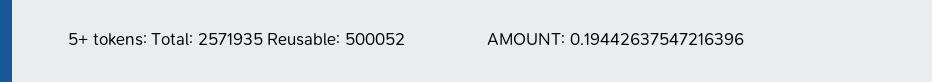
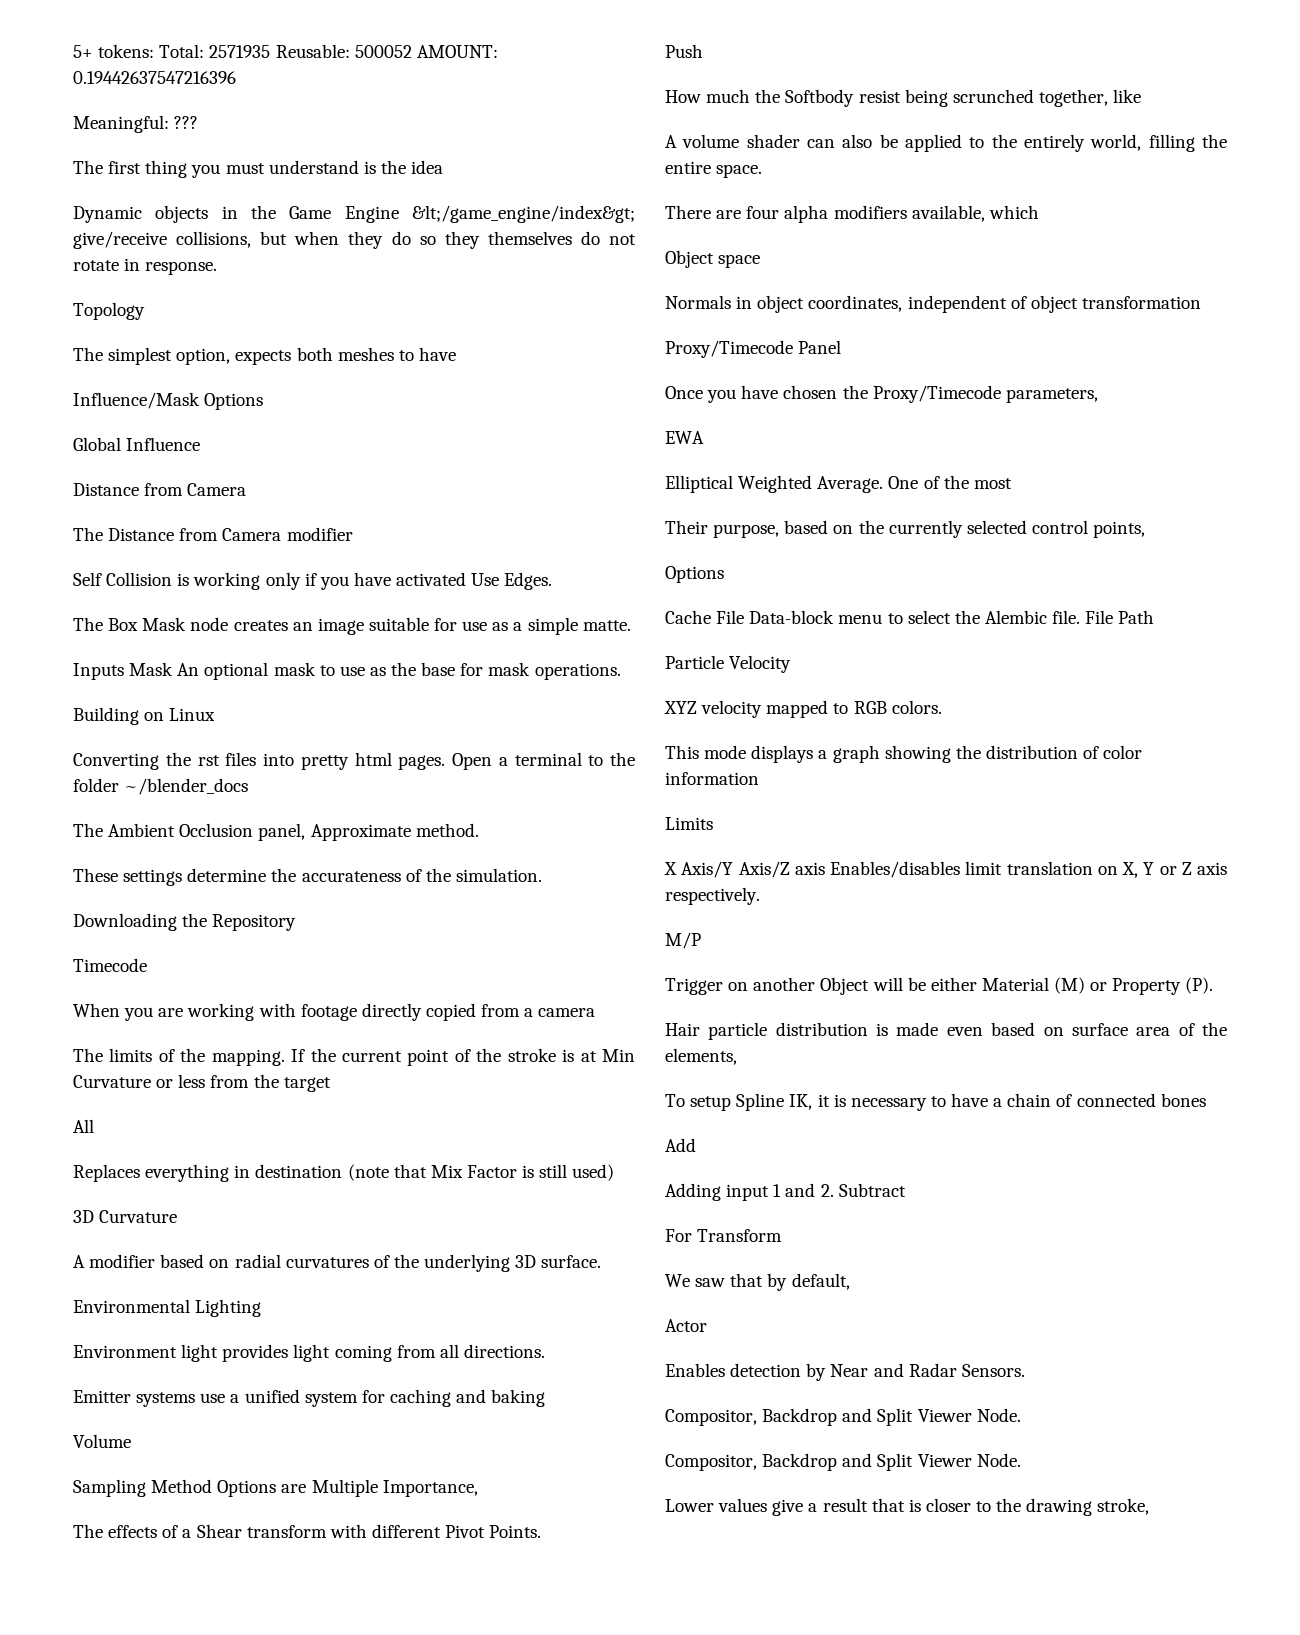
(744, 39) none -> [73,115,199,133] [73,160,444,178] [73,205,635,223] [73,231,637,249] [73,258,218,275] [73,302,145,320] [73,347,456,365] [73,392,264,410] [73,437,201,451] [73,483,247,496] [73,527,353,541] [73,572,553,590] [73,617,631,635] [73,662,621,680] [73,707,216,725] [73,752,635,770] [73,778,249,795] [73,823,479,841] [73,868,542,886] [73,913,297,931] [73,958,147,972] [73,1003,596,1021] [73,1048,636,1066] [73,1074,331,1092] [73,1119,94,1133] [73,1164,615,1182] [73,1210,178,1223] [73,1254,602,1272] [73,1299,262,1317] [73,1344,545,1362] [73,1389,546,1407] [73,1434,131,1448] [73,1479,478,1497] [73,1524,542,1538] [665,44,703,58] [665,89,1142,107] [665,134,1227,152] [665,161,763,178] [665,205,1039,223] [665,250,761,268] [665,295,1201,313] [665,340,842,358] [665,385,1098,403] [665,431,704,444] [665,475,1012,493] [665,520,1146,538] [665,566,724,583] [665,610,1155,624] [665,655,792,673] [664,700,942,718] [665,745,1143,763] [665,772,759,785] [665,817,713,830] [664,861,1227,878] [665,887,760,905] [665,932,701,949] [665,977,1214,995] [665,1022,1227,1040] [665,1048,737,1065] [665,1093,1206,1111] [665,1138,696,1152] [665,1183,906,1201] [665,1229,783,1242] [665,1273,850,1291] [665,1319,707,1332] [665,1363,1025,1381] [665,1408,1021,1426] [665,1453,1021,1471] [665,1498,1150,1516] // Meaningful: ??? // The first thing you must understand is the idea // Dynamic objects in the Game Engine &lt;/game_engine/index&gt; give/receive collisions, but when they do so they themselves do not rotate in response. // Topology // The simplest option, expects both meshes to have // Influence/Mask Options // Global Influence // Distance from Camera // The Distance from Camera modifier // Self Collision is working only if you have activated Use Edges. // The Box Mask node creates an image suitable for use as a simple matte. // Inputs Mask An optional mask to use as the base for mask operations. // Building on Linux // Converting the rst files into pretty html pages. Open a terminal to the folder ~/blender_docs // The Ambient Occlusion panel, Approximate method. // These settings determine the accurateness of the simulation. // Downloading the Repository // Timecode // When you are working with footage directly copied from a camera // The limits of the mapping. If the current point of the stroke is at Min Curvature or less from the target // All // Replaces everything in destination (note that Mix Factor is still used) // 3D Curvature // A modifier based on radial curvatures of the underlying 3D surface. // Environmental Lighting // Environment light provides light coming from all directions. // Emitter systems use a unified system for caching and baking // Volume // Sampling Method Options are Multiple Importance, // The effects of a Shear transform with different Pivot Points. // Push // How much the Softbody resist being scrunched together, like // A volume shader can also be applied to the entirely world, filling the entire space. // There are four alpha modifiers available, which // Object space // Normals in object coordinates, independent of object transformation // Proxy/Timecode Panel // Once you have chosen the Proxy/Timecode parameters, // EWA // Elliptical Weighted Average. One of the most // Their purpose, based on the currently selected control points, // Options // Cache File Data-block menu to select the Alembic file. File Path // Particle Velocity // XYZ velocity mapped to RGB colors. // This mode displays a graph showing the distribution of color information // Limits // X Axis/Y Axis/Z axis Enables/disables limit translation on X, Y or Z axis respectively. // M/P // Trigger on another Object will be either Material (M) or Property (P). // Hair particle distribution is made even based on surface area of the elements, // To setup Spline IK, it is necessary to have a chain of connected bones // Add // Adding input 1 and 2. Subtract // For Transform // We saw that by default, // Actor // Enables detection by Near and Radar Sensors. // Compositor, Backdrop and Split Viewer Node. // Compositor, Backdrop and Split Viewer Node. // Lower values give a result that is closer to the drawing stroke,

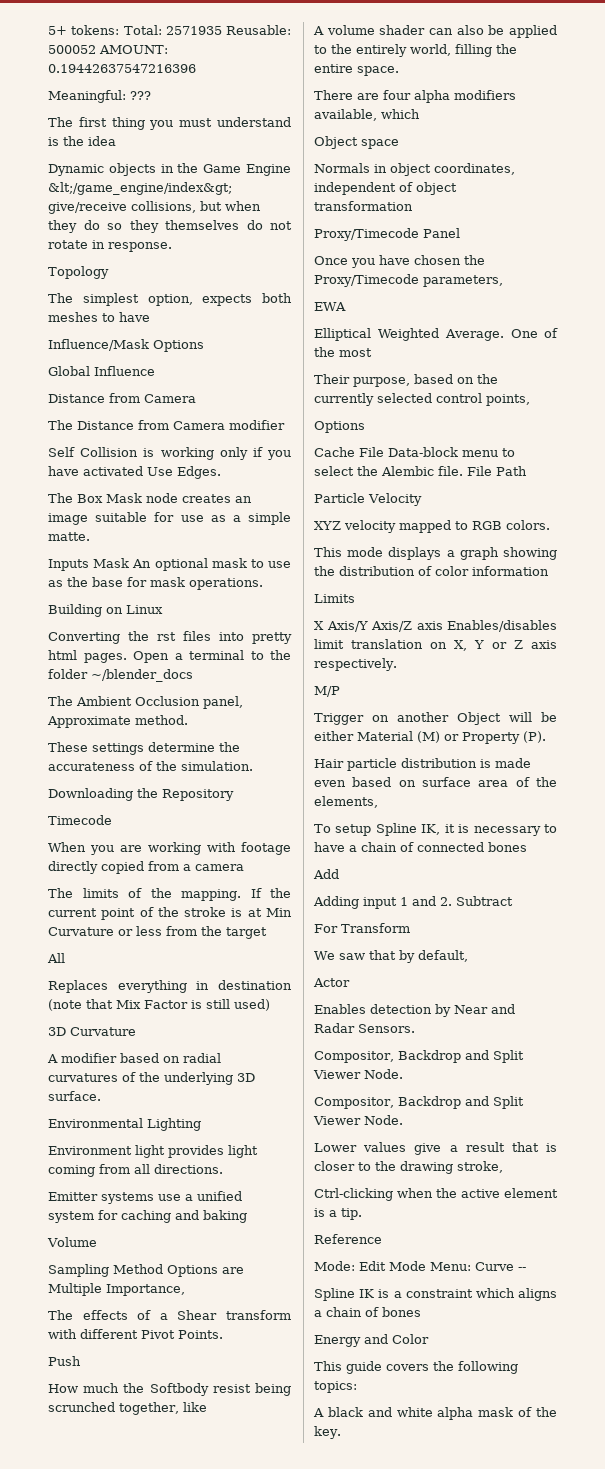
(1150, 1506) none -> [314,1188,558,1201] [314,1208,362,1220] [314,1234,382,1244] [314,1261,526,1271] [314,1288,557,1301] [314,1307,421,1317] [314,1334,429,1347] [314,1361,518,1374] [314,1381,357,1393] [313,1407,557,1420] [314,1426,341,1439] // Ctrl-clicking when the active element is a tip. // Reference // Mode: Edit Mode Menu: Curve -- // Spline IK is a constraint which aligns a chain of bones // Energy and Color // This guide covers the following topics: // A black and white alpha mask of the key.

